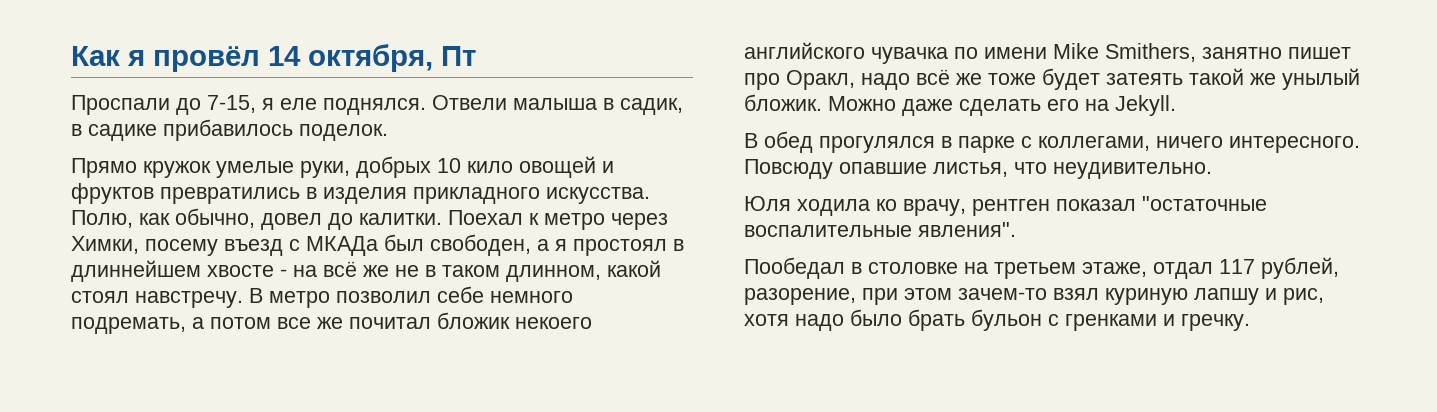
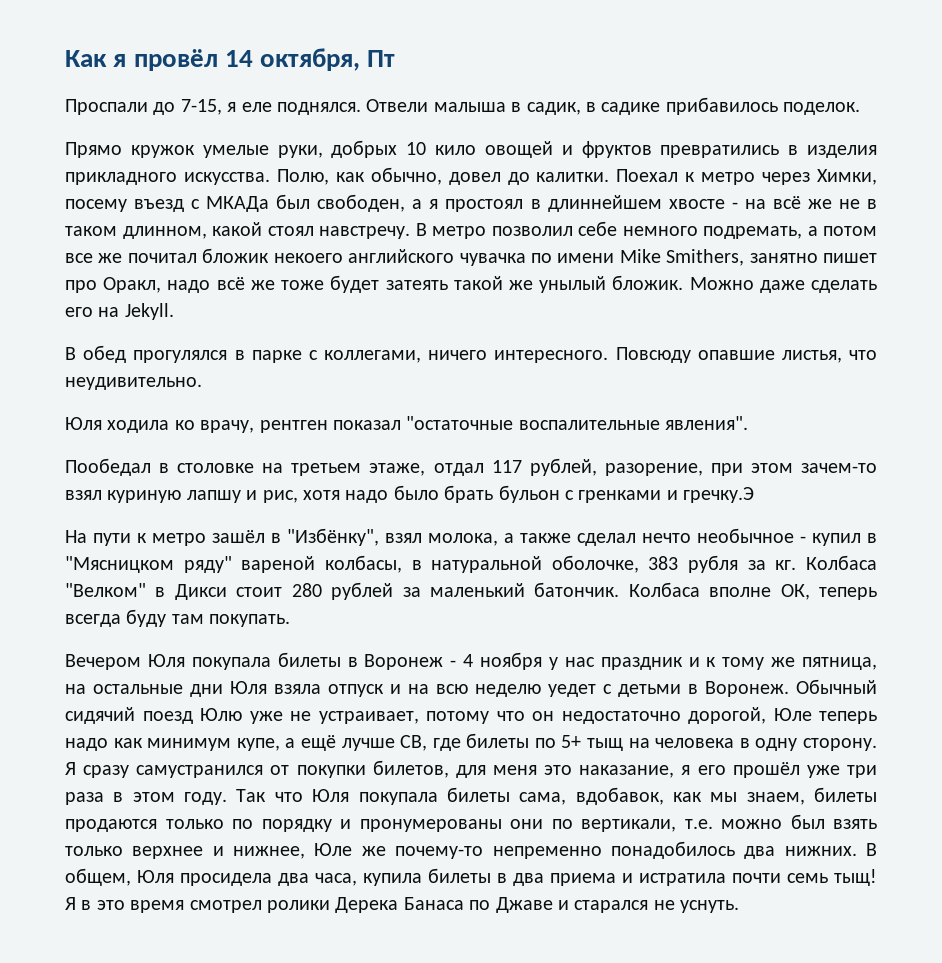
[1181,314,1250,331] гречку. -> [683,487,755,503] [65,528,877,546] [65,555,877,573] [65,582,877,600] [65,609,291,627] [65,652,877,670] [65,679,877,697] [65,707,877,724] [65,733,878,751] [65,760,877,778] [65,787,877,805] [65,814,877,832] [65,841,878,859] [65,868,877,886] [65,897,740,913] гречку.Э // На пути к метро зашёл в "Избёнку", взял молока, а также сделал нечто необычное - купил в "Мясницком ряду" вареной колбасы, в натуральной оболочке, 383 рубля за кг. Колбаса "Велком" в Дикси стоит 280 рублей за маленький батончик. Колбаса вполне ОК, теперь всегда буду там покупать. // Вечером Юля покупала билеты в Воронеж - 4 ноября у нас праздник и к тому же пятница, на остальные дни Юля взяла отпуск и на всю неделю уедет с детьми в Воронеж. Обычный сидячий поезд Юлю уже не устраивает, потому что он недостаточно дорогой, Юле теперь надо как минимум купе, а ещё лучше СВ, где билеты по 5+ тыщ на человека в одну сторону. Я сразу самустранился от покупки билетов, для меня это наказание, я его прошёл уже три раза в этом году. Так что Юля покупала билеты сама, вдобавок, как мы знаем, билеты продаются только по порядку и пронумерованы они по вертикали, т.е. можно был взять только верхнее и нижнее, Юле же почему-то непременно понадобилось два нижних. В общем, Юля просидела два часа, купила билеты в два приема и истратила почти семь тыщ! Я в это время смотрел ролики Дерека Банаса по Джаве и старался не уснуть.

